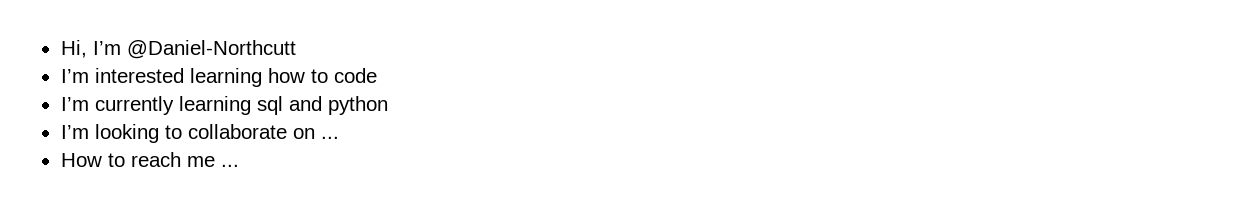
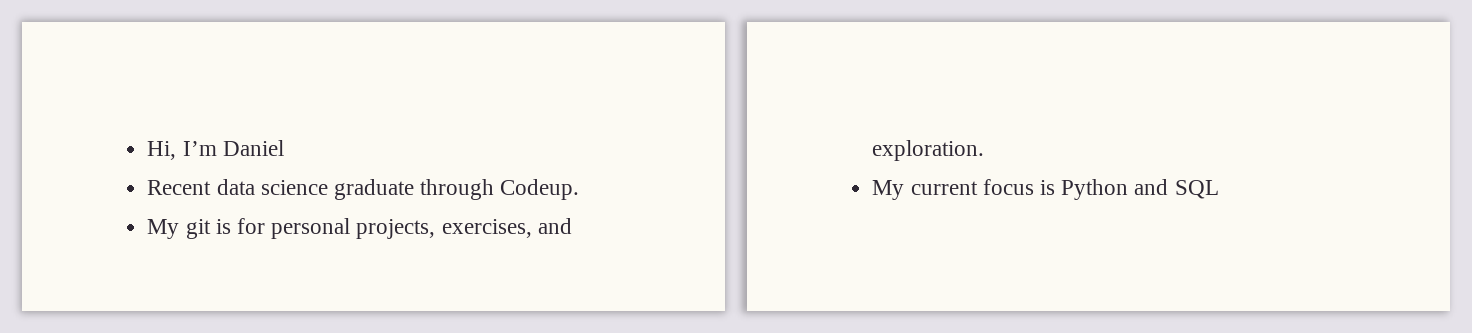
[126,40,296,59] [60,68,377,87] [60,96,388,115] [60,124,339,143] [60,152,239,167] @Daniel-Northcutt // I’m interested learning how to code // I’m currently learning sql and python // I’m looking to collaborate on ... // How to reach me ... -> [222,140,284,156] [147,179,580,200] [147,218,572,239] [872,140,985,161] [872,179,1219,200] Daniel // Recent data science graduate through Codeup. // My git is for personal projects, exercises, and exploration. // My current focus is Python and SQL

